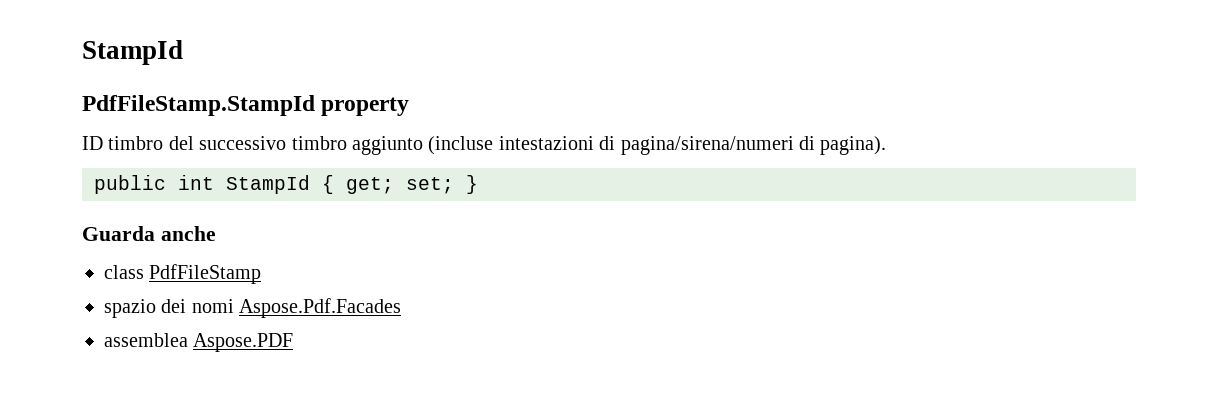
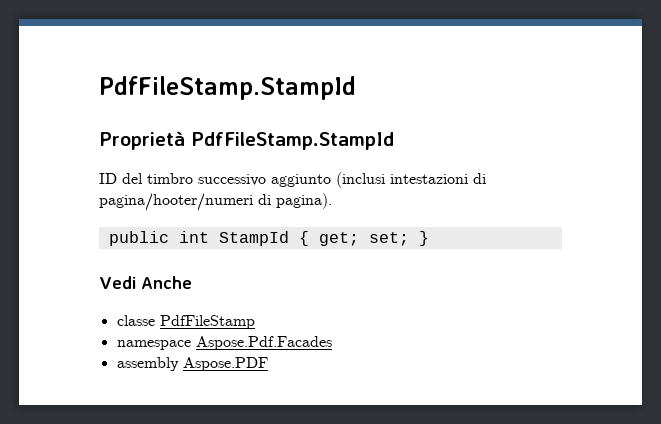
[82,40,183,65] [82,95,410,116] StampId // PdfFileStamp.StampId property -> [99,76,356,100] [99,131,394,150] PdfFileStamp.StampId // Proprietà PdfFileStamp.StampId
[108,136,494,155] timbro del successivo timbro aggiunto (incluse -> [122,172,385,188] del timbro successivo aggiunto (inclusi
[620,136,794,155] pagina/sirena/numeri -> [99,193,253,211] pagina/hooter/numeri
[82,226,216,241] [104,264,262,284] [104,299,234,318] Guarda anche // class PdfFileStamp // spazio dei nomi -> [99,276,192,289] [116,315,255,329] [116,340,191,350] Vedi Anche // classe PdfFileStamp // namespace
[104,333,188,347] assemblea -> [116,357,179,371] assembly

